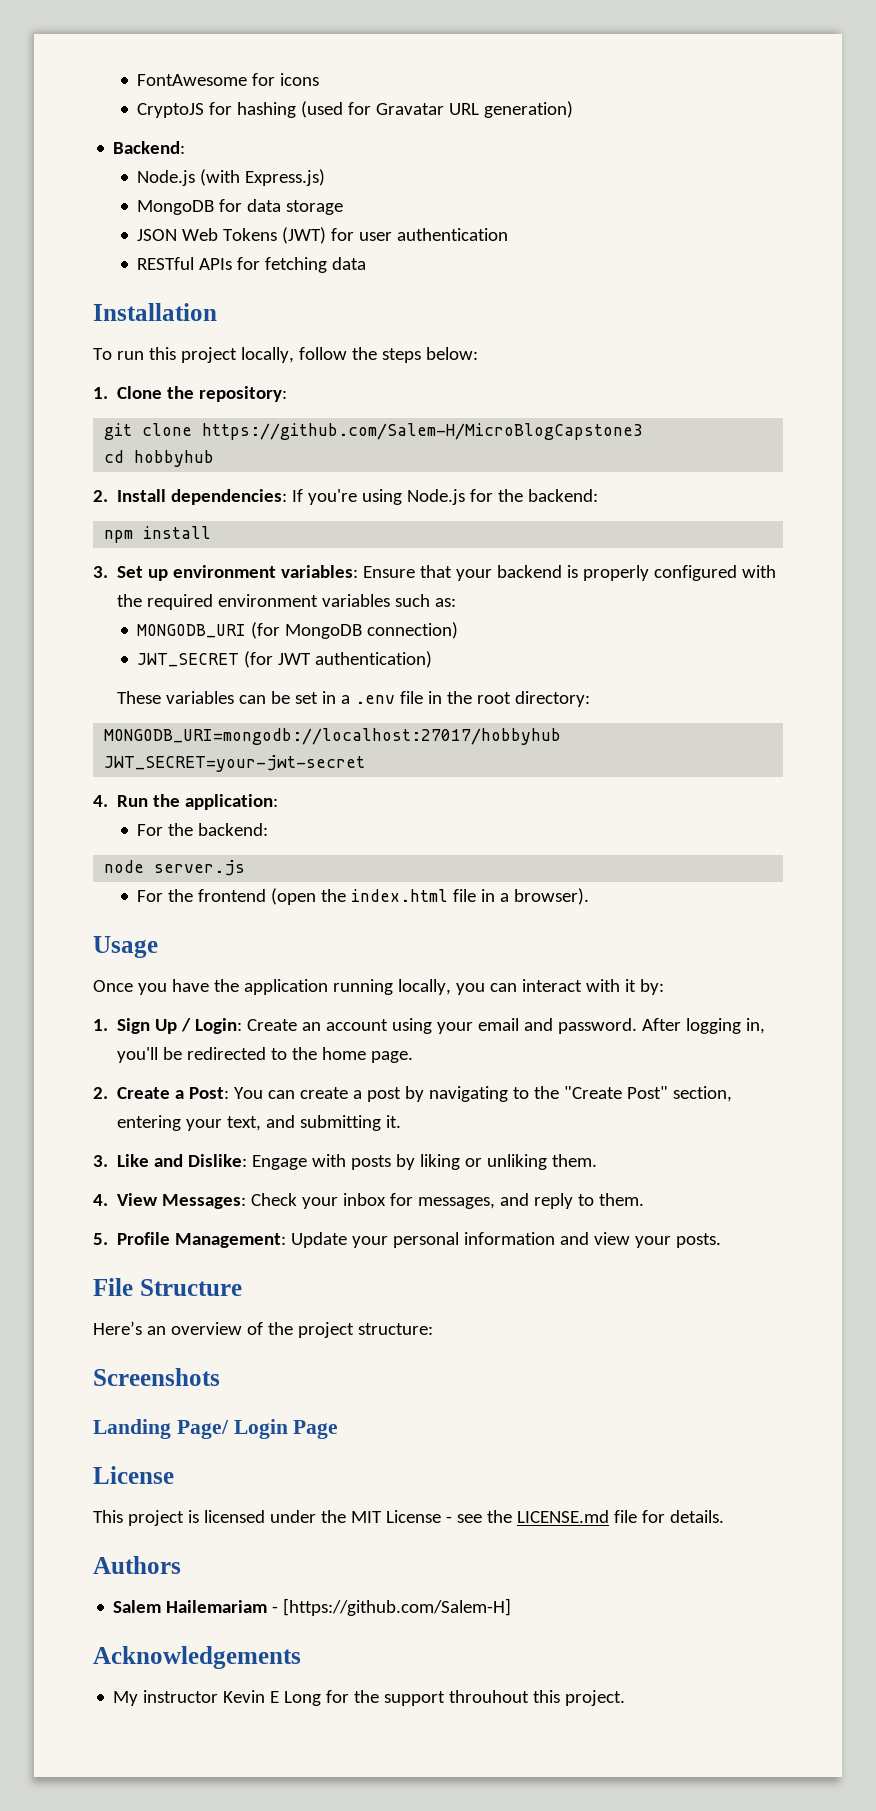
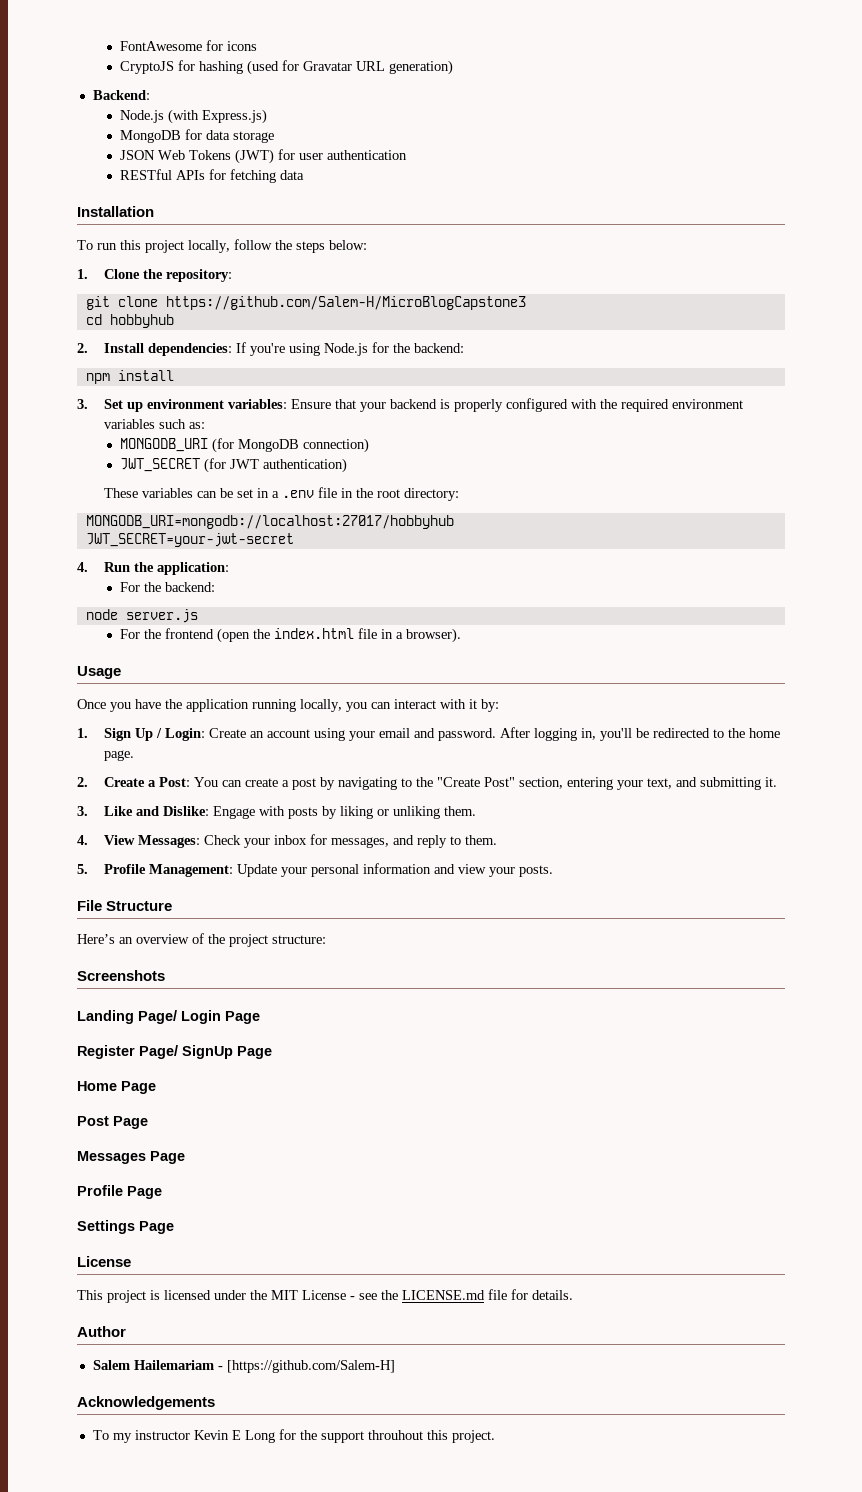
(339, 1429) none -> [77,1045,272,1059] [77,1081,156,1094] [77,1116,148,1129] [77,1151,185,1164] [77,1185,162,1199] [77,1220,174,1234] // Register Page/ SignUp Page // Home Page // Post Page // Messages Page // Profile Page // Settings Page
[93,1556,181,1574] Authors -> [77,1326,126,1337] Author
[113,1691,139,1706] My -> [92,1430,132,1443] To my

